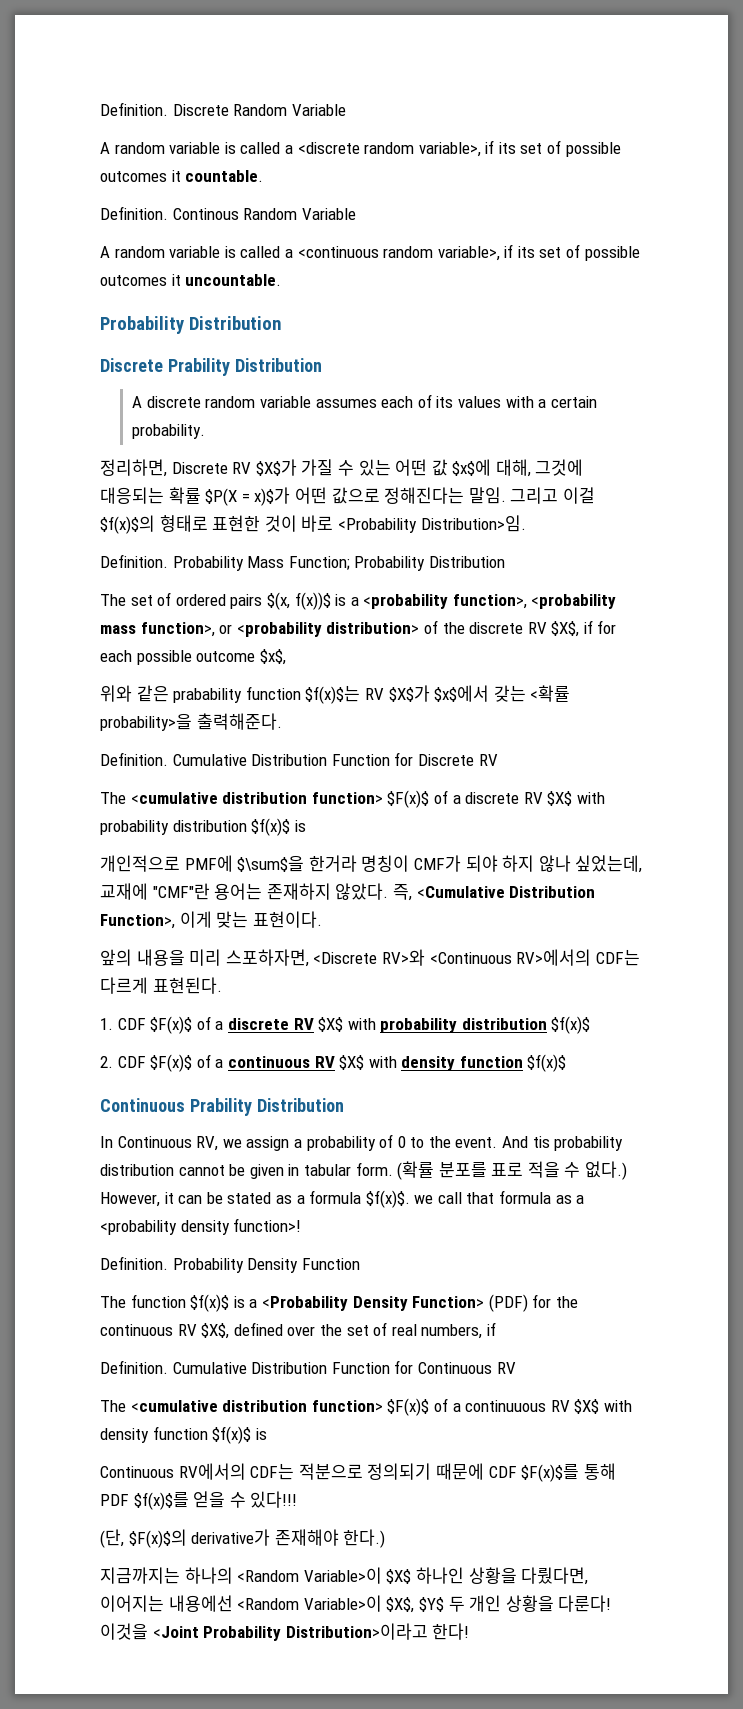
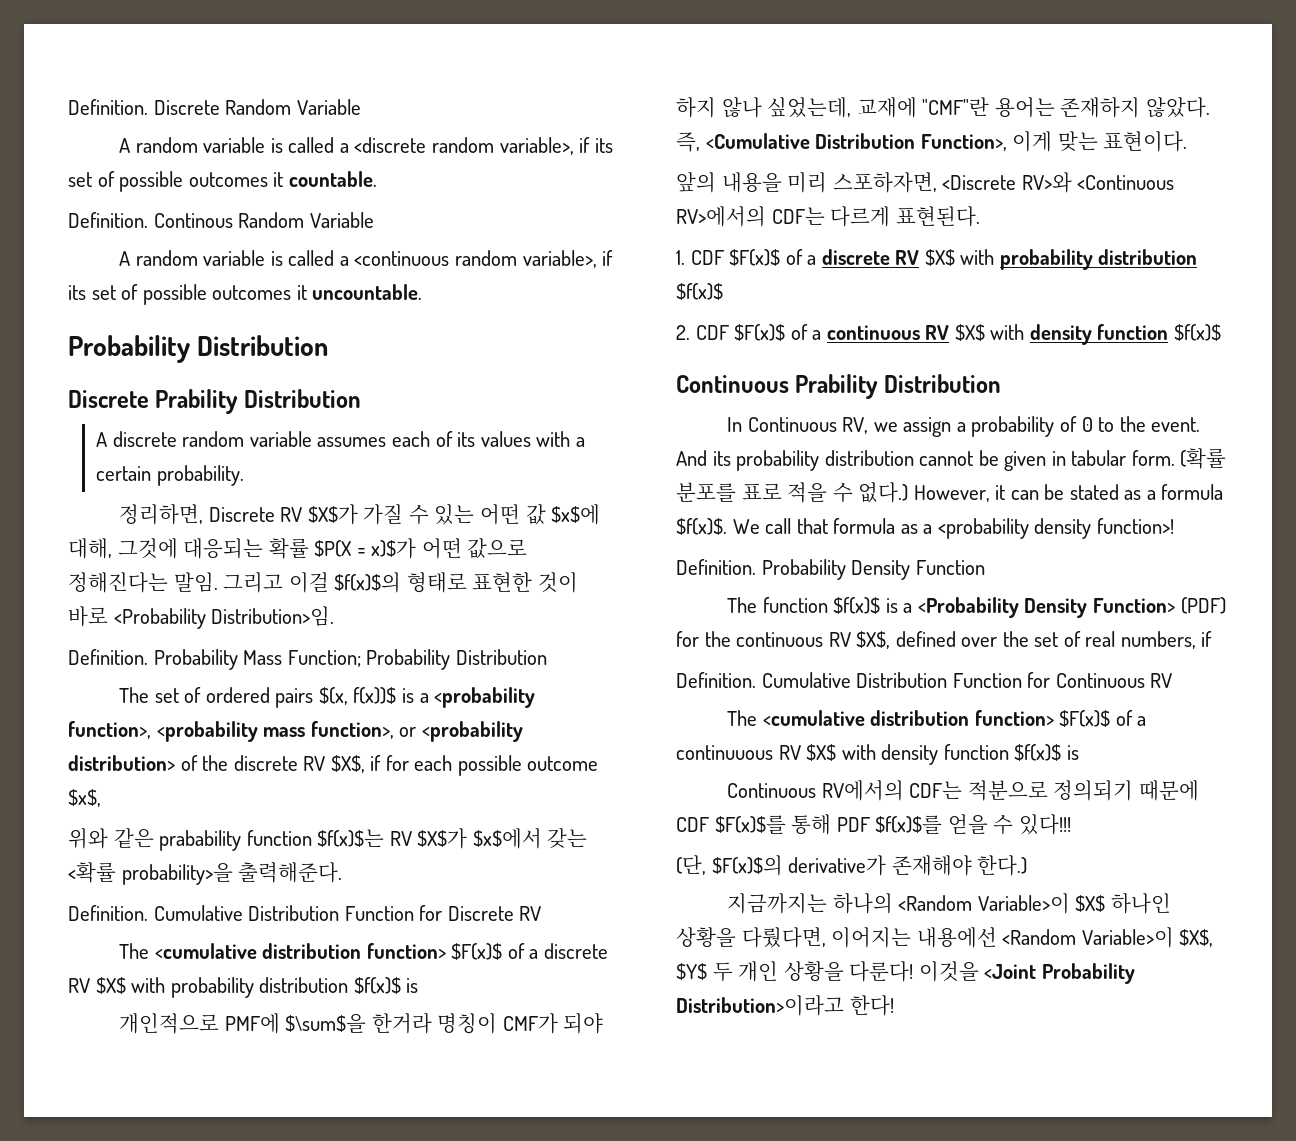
[532,1136,550,1148] tis -> [712,451,731,466] its
[414,1195,434,1204] we -> [732,519,760,534] We

